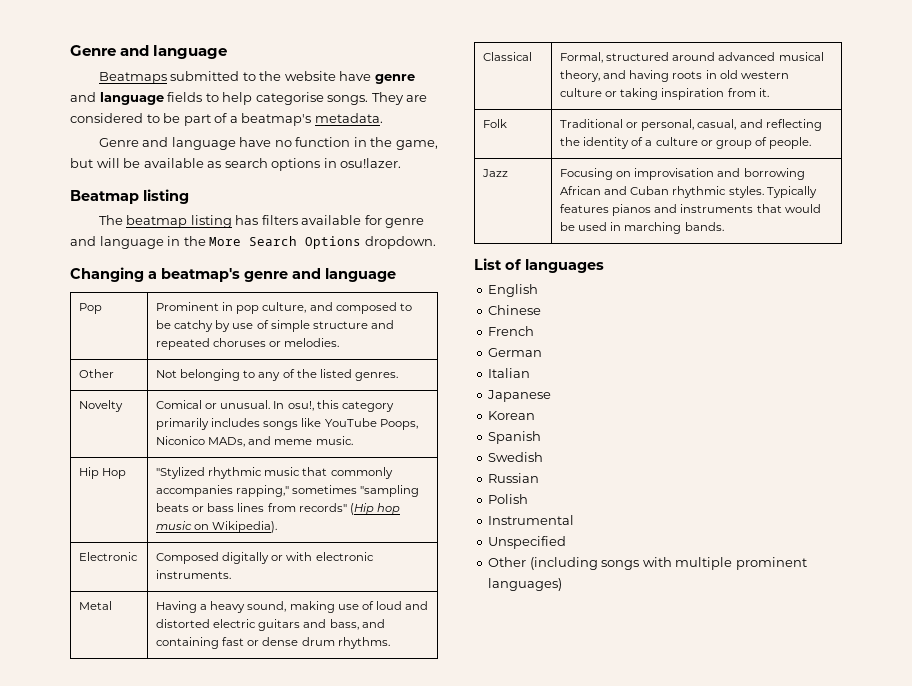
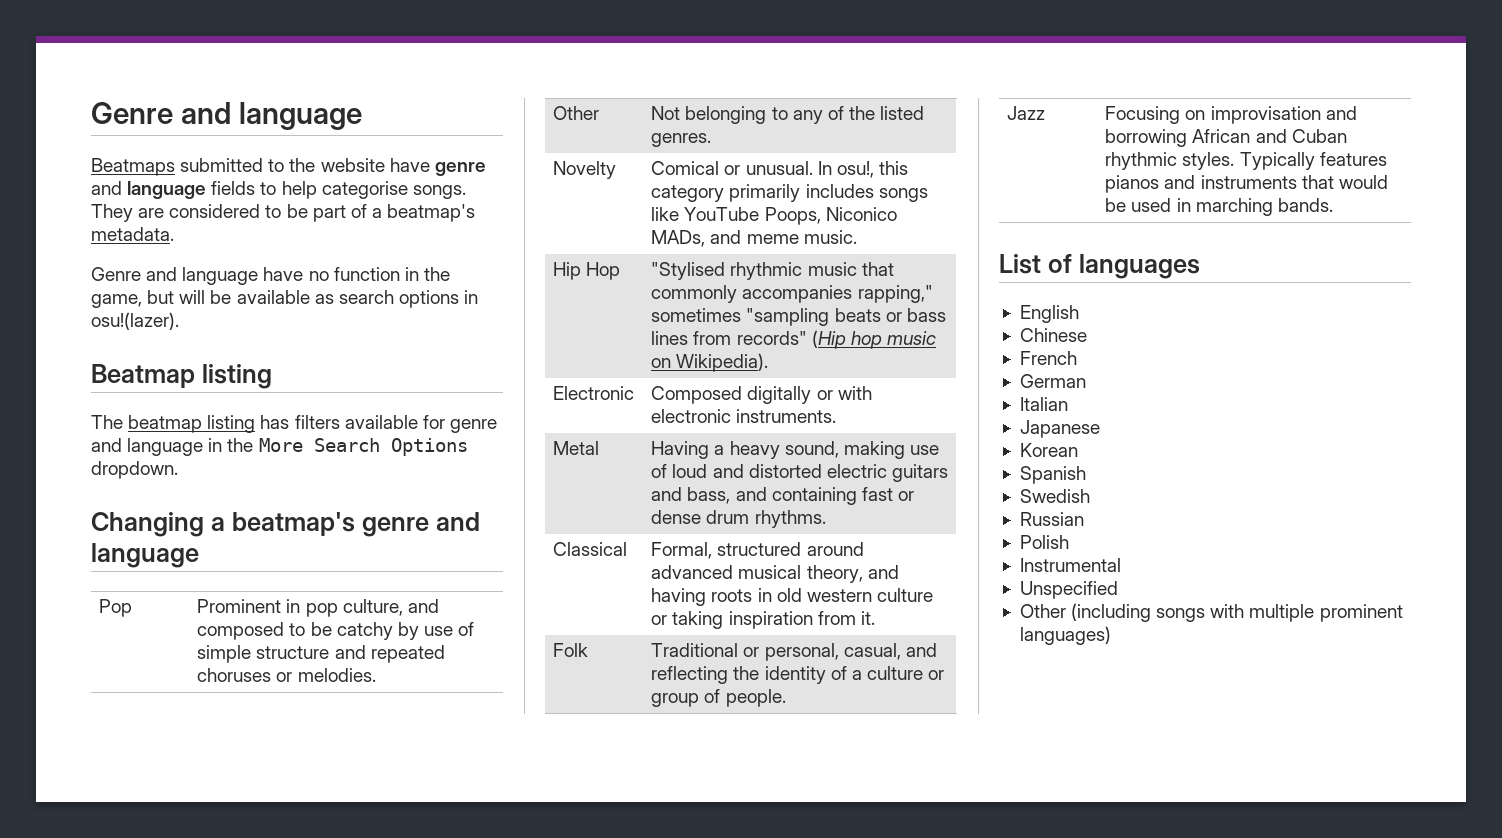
[340,158,402,168] osu!lazer. -> [91,312,179,330] osu!(lazer).
[156,467,206,479] "Stylized -> [651,262,726,280] "Stylised

